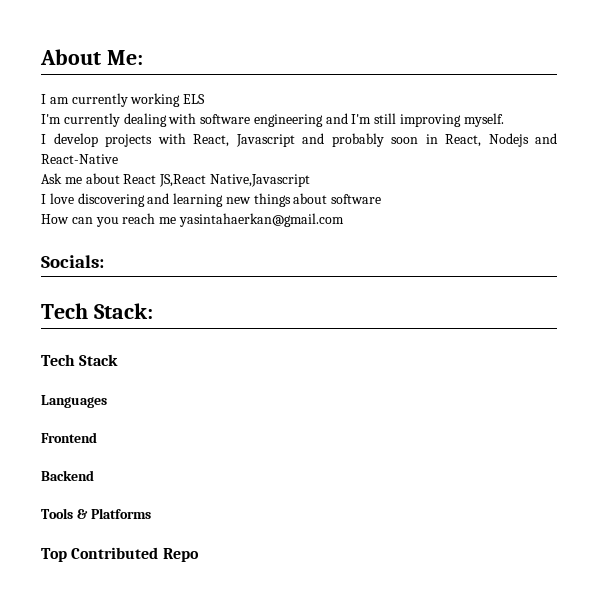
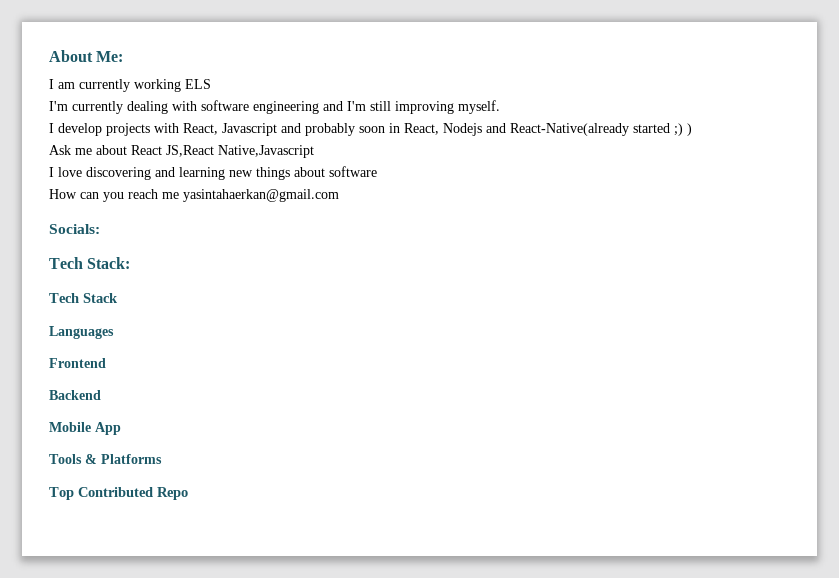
[41,154,118,164] React-Native -> [510,123,692,136] React-Native(already started ;) )
(94, 475) none -> [49,422,121,435] // Mobile App

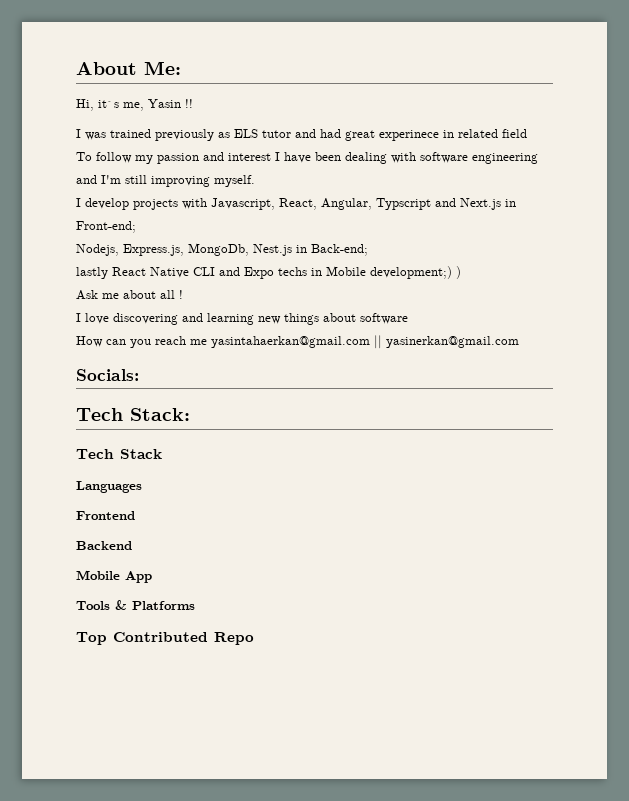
[49,79,211,92] [49,101,123,114] I am currently working ELS // I'm currently -> [76,99,193,111] [76,129,527,141] [76,152,341,164] Hi, it`s me, Yasin !! // I was trained previously as ELS tutor and had great experinece in related field // To follow my passion and interest I have been
[183,123,683,136] React, Javascript and probably soon in React, Nodejs and React-Native(already started ;) -> [211,198,516,210] [76,221,136,233] [76,243,368,256] [76,266,452,279] Javascript, React, Angular, Typscript and Next.js in Front-end; // Nodejs, Express.js, MongoDb, Nest.js in Back-end; // lastly React Native CLI and Expo techs in Mobile development;)
[131,145,314,158] React JS,React Native,Javascript -> [160,290,183,299] all !
(339, 195) none -> [374,335,519,349] || yasinerkan@gmail.com

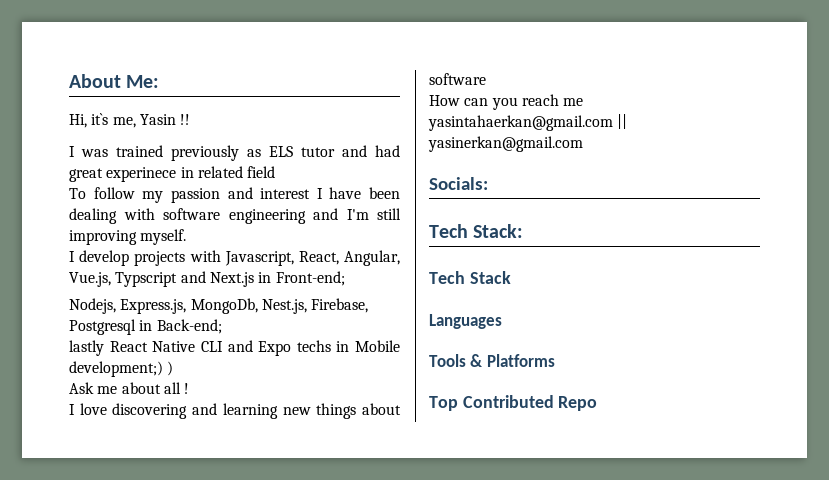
(372, 204) none -> [69,272,111,287] Vue.js,
[253,244,292,256] Nest.js -> [261,298,369,314] [69,319,136,335] Nest.js, Firebase, Postgresql
[76,511,135,520] [76,541,132,550] [76,570,152,583] // Frontend // Backend // Mobile App -> (502, 321) none

